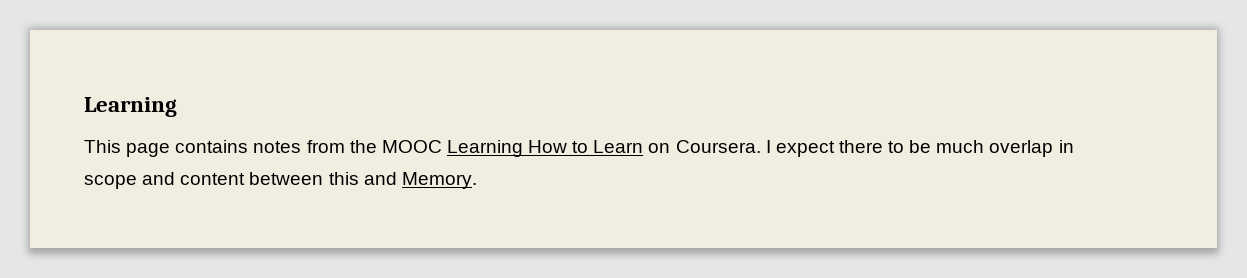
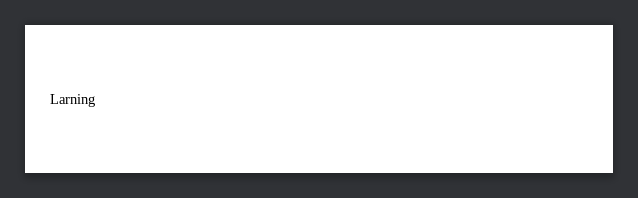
[84,97,177,117] [84,140,1074,157] [84,172,477,189] Learning // This page contains notes from the MOOC Learning How to Learn on Coursera. I expect there to be much overlap in scope and content between this and Memory. -> [50,94,95,107] Larning

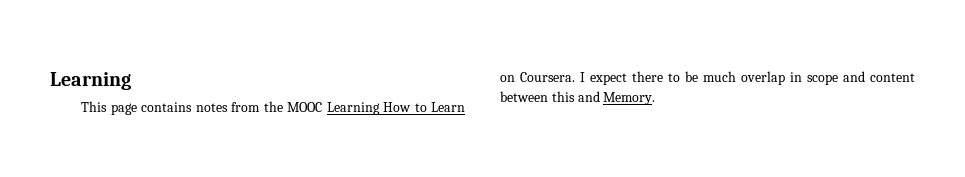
[50,94,95,107] Larning -> [50,72,131,90] [81,101,466,115] [500,71,915,85] [500,91,656,105] Learning // This page contains notes from the MOOC Learning How to Learn on Coursera. I expect there to be much overlap in scope and content between this and Memory.

